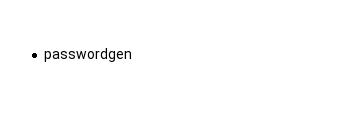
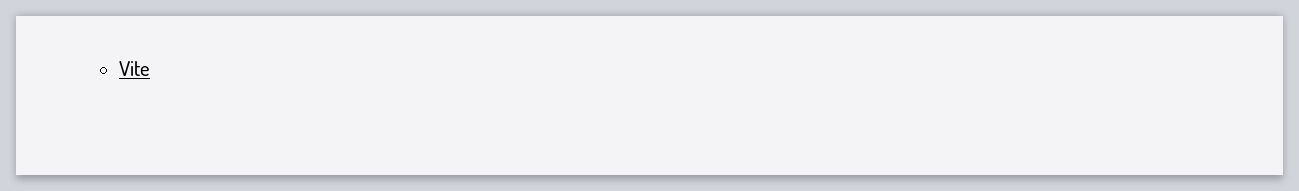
[44,48,133,62] passwordgen -> [118,61,150,76] Vite

